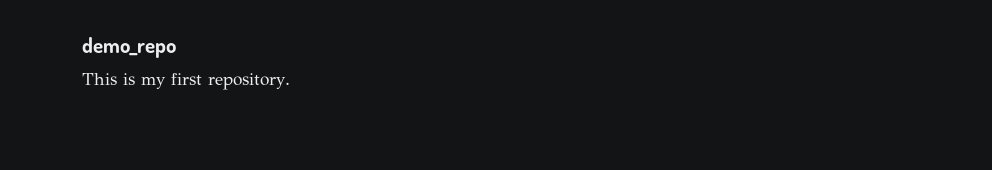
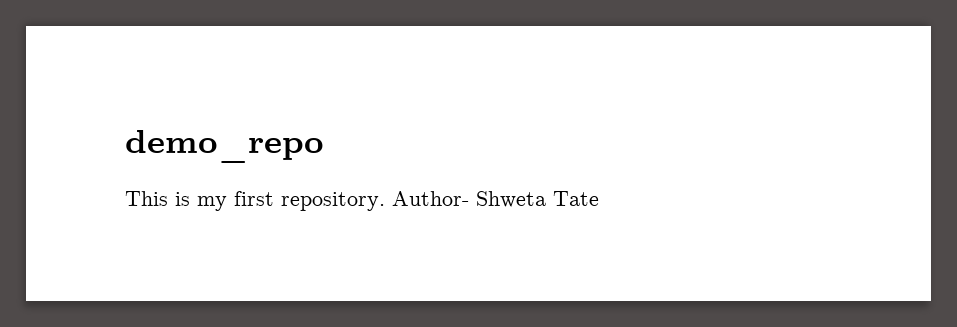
(290, 81) none -> [392,191,599,208] Author- Shweta Tate

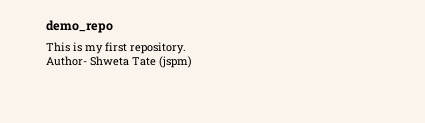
(385, 201) none -> (186, 48) //
(599, 198) none -> [159,56,192,68] (jspm)

